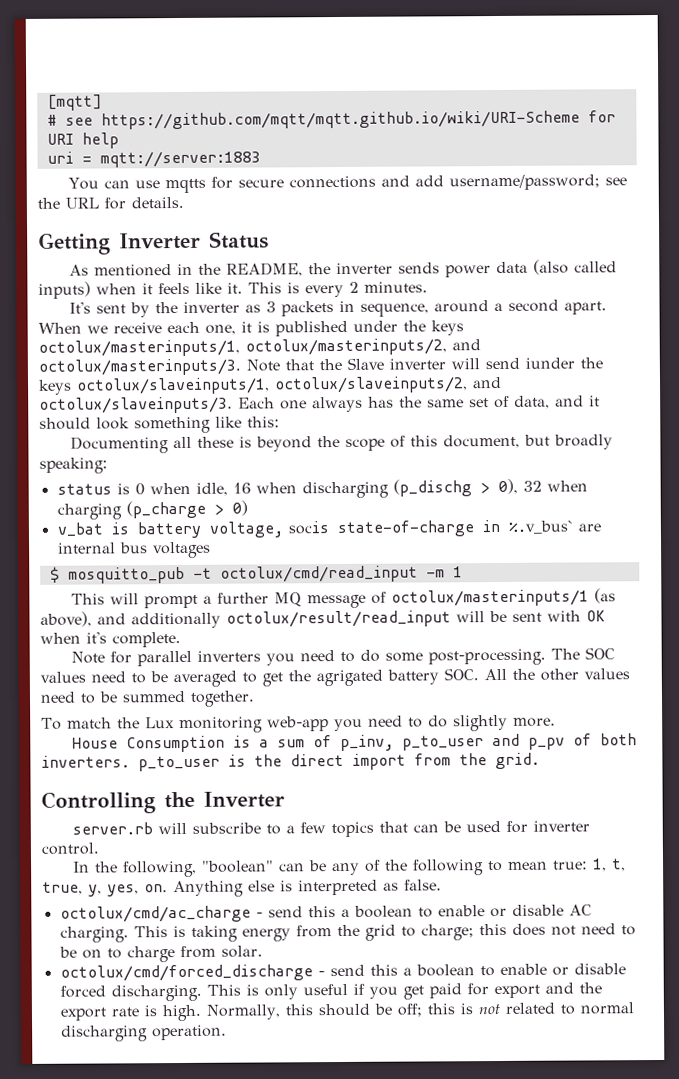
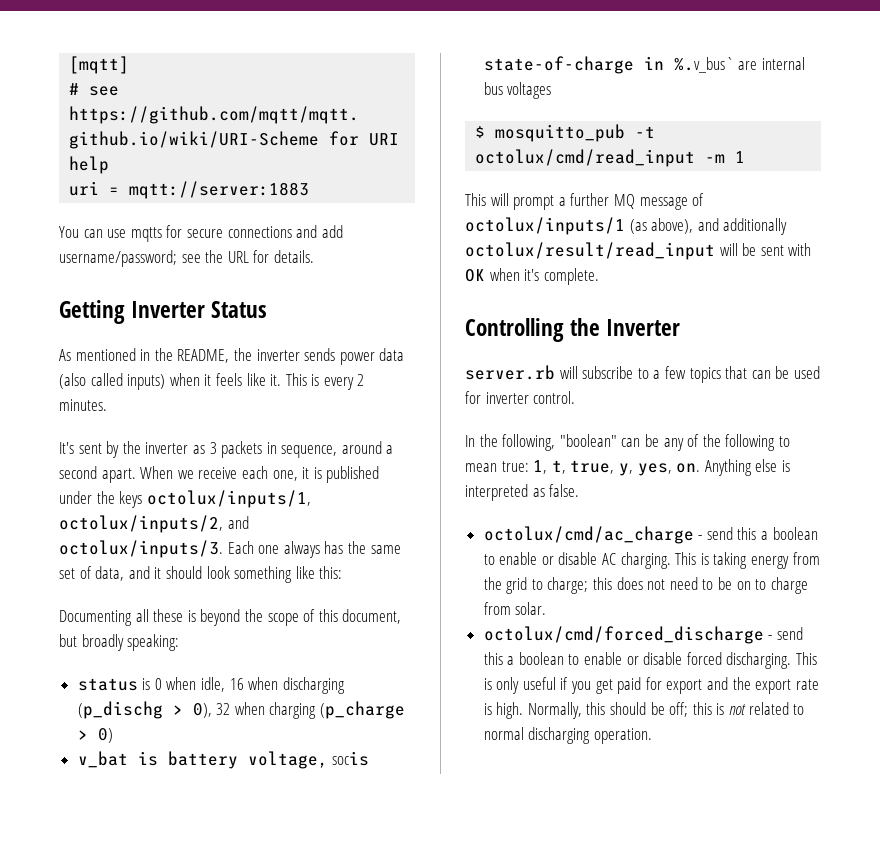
[38,338,481,357] [38,357,603,376] [38,376,502,395] [39,396,233,414] octolux/masterinputs/1, octolux/masterinputs/2, and octolux/masterinputs/3. Note that the Slave inverter will send iunder the keys octolux/slaveinputs/1, octolux/slaveinputs/2, and octolux/slaveinputs/3. -> [146,490,311,508] [59,515,249,533] [59,540,223,558] octolux/inputs/1, octolux/inputs/2, and octolux/inputs/3.
[390,589,589,607] octolux/masterinputs/1 -> [465,217,625,235] octolux/inputs/1
[70,647,615,667] [40,668,630,688] [40,690,255,707] [41,714,556,734] [71,733,637,753] [41,752,540,772] // Note for parallel inverters you need to do some post-processing. The SOC values need to be averaged to get the agrigated battery SOC. All the other values need to be summed together. // To match the Lux monitoring web-app you need to do slightly more. // House Consumption is a sum of p_inv, p_to_user and p_pv of both inverters. p_to_user is the direct import from the grid. -> (599, 276) none

